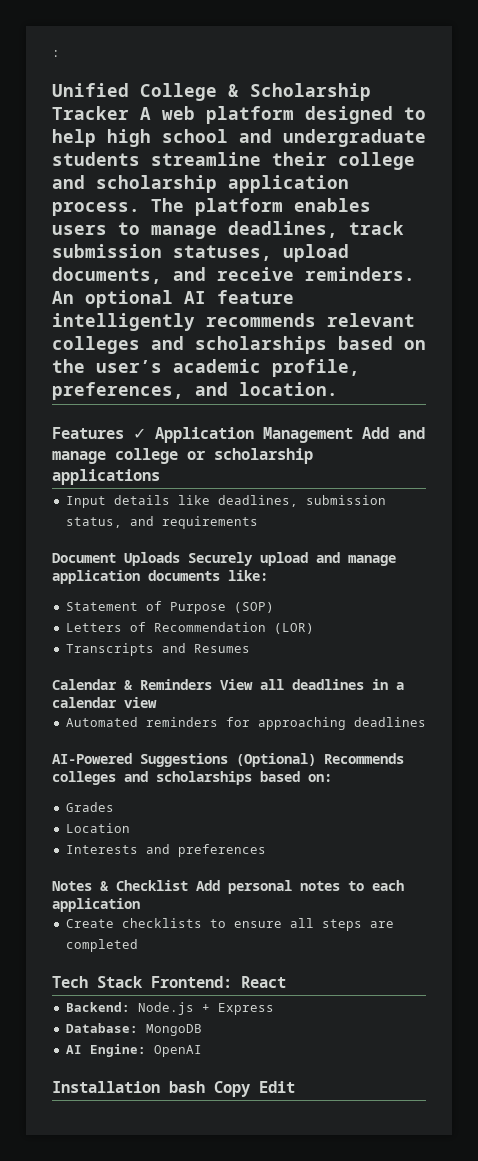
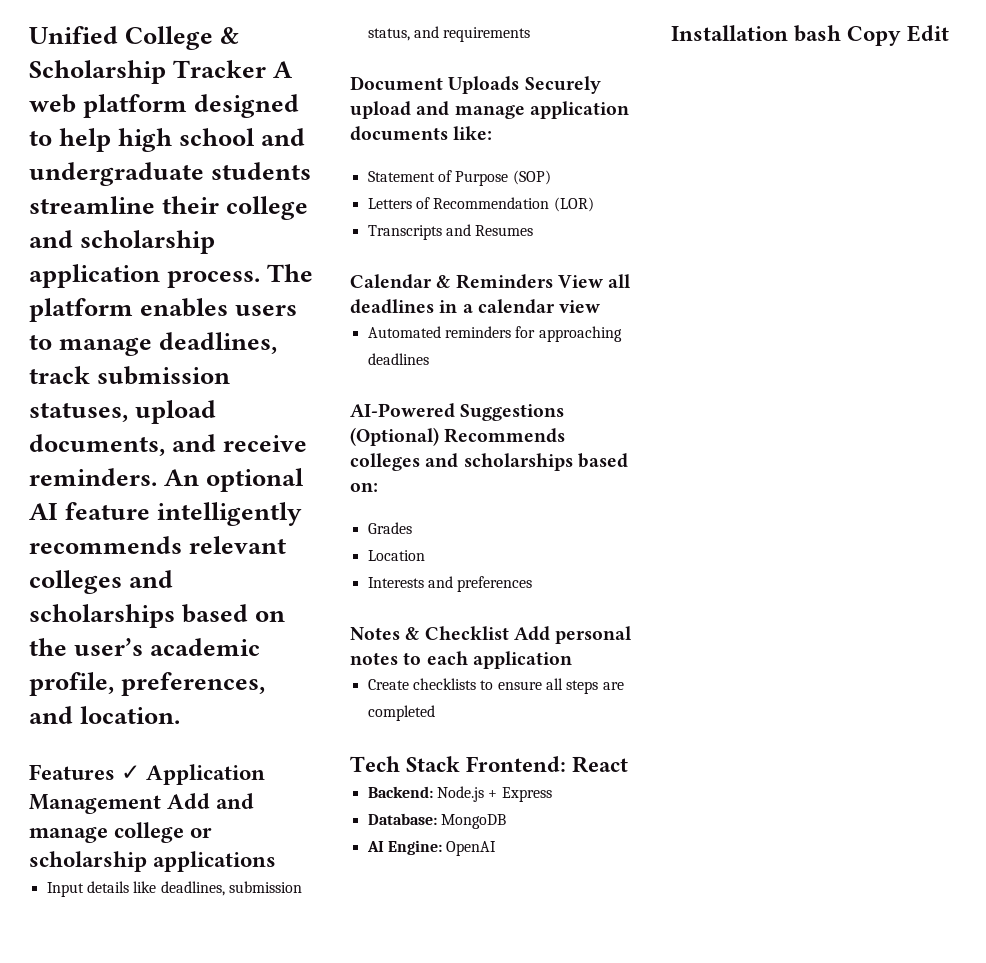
[52,50,60,57] : // -> (29, 35) none

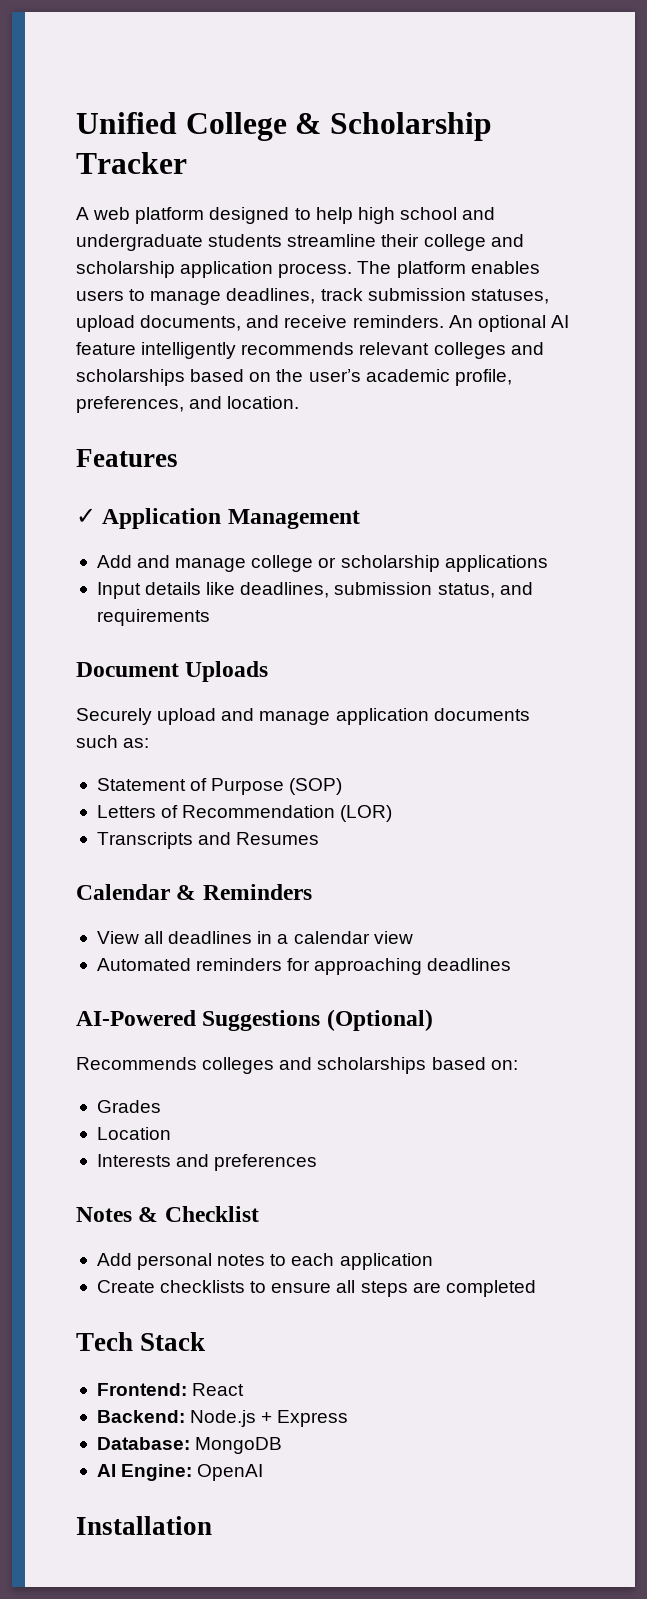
(267, 69) none -> (187, 163) //
(115, 772) none -> (178, 458) //
(161, 804) none -> (360, 519) //
(520, 85) none -> (269, 671) //
[453,126,493,140] like: -> [76,735,150,748] such as:
(553, 281) none -> (312, 892) //
(439, 436) none -> (433, 1020) //
(509, 633) none -> (259, 1214) //
(461, 764) none -> (206, 1341) //
[794,25,950,46] bash Copy Edit -> (212, 1525) none

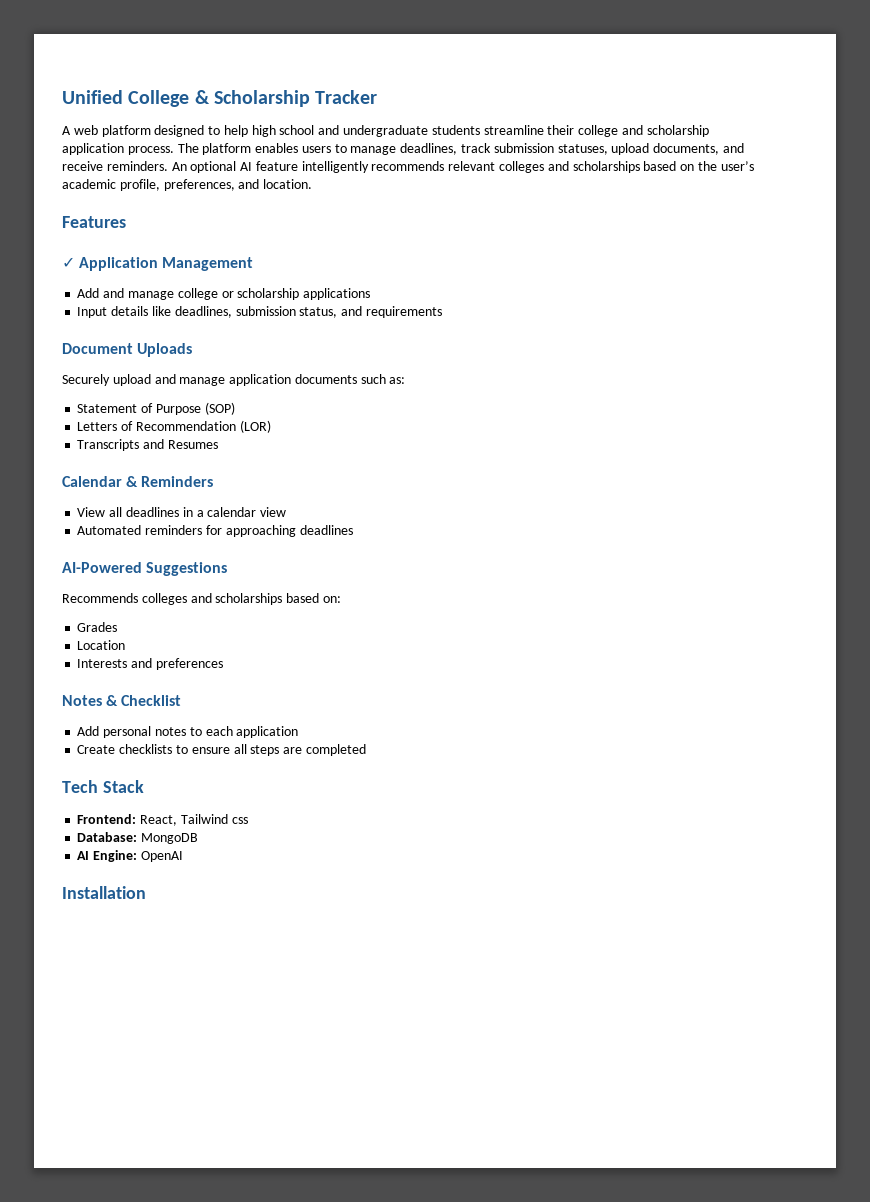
[326,1009,433,1031] (Optional) -> (228, 569) none
[192,1383,245,1396] [96,1410,349,1427] React // Backend: Node.js + Express -> [140,814,248,826] React, Tailwind css

